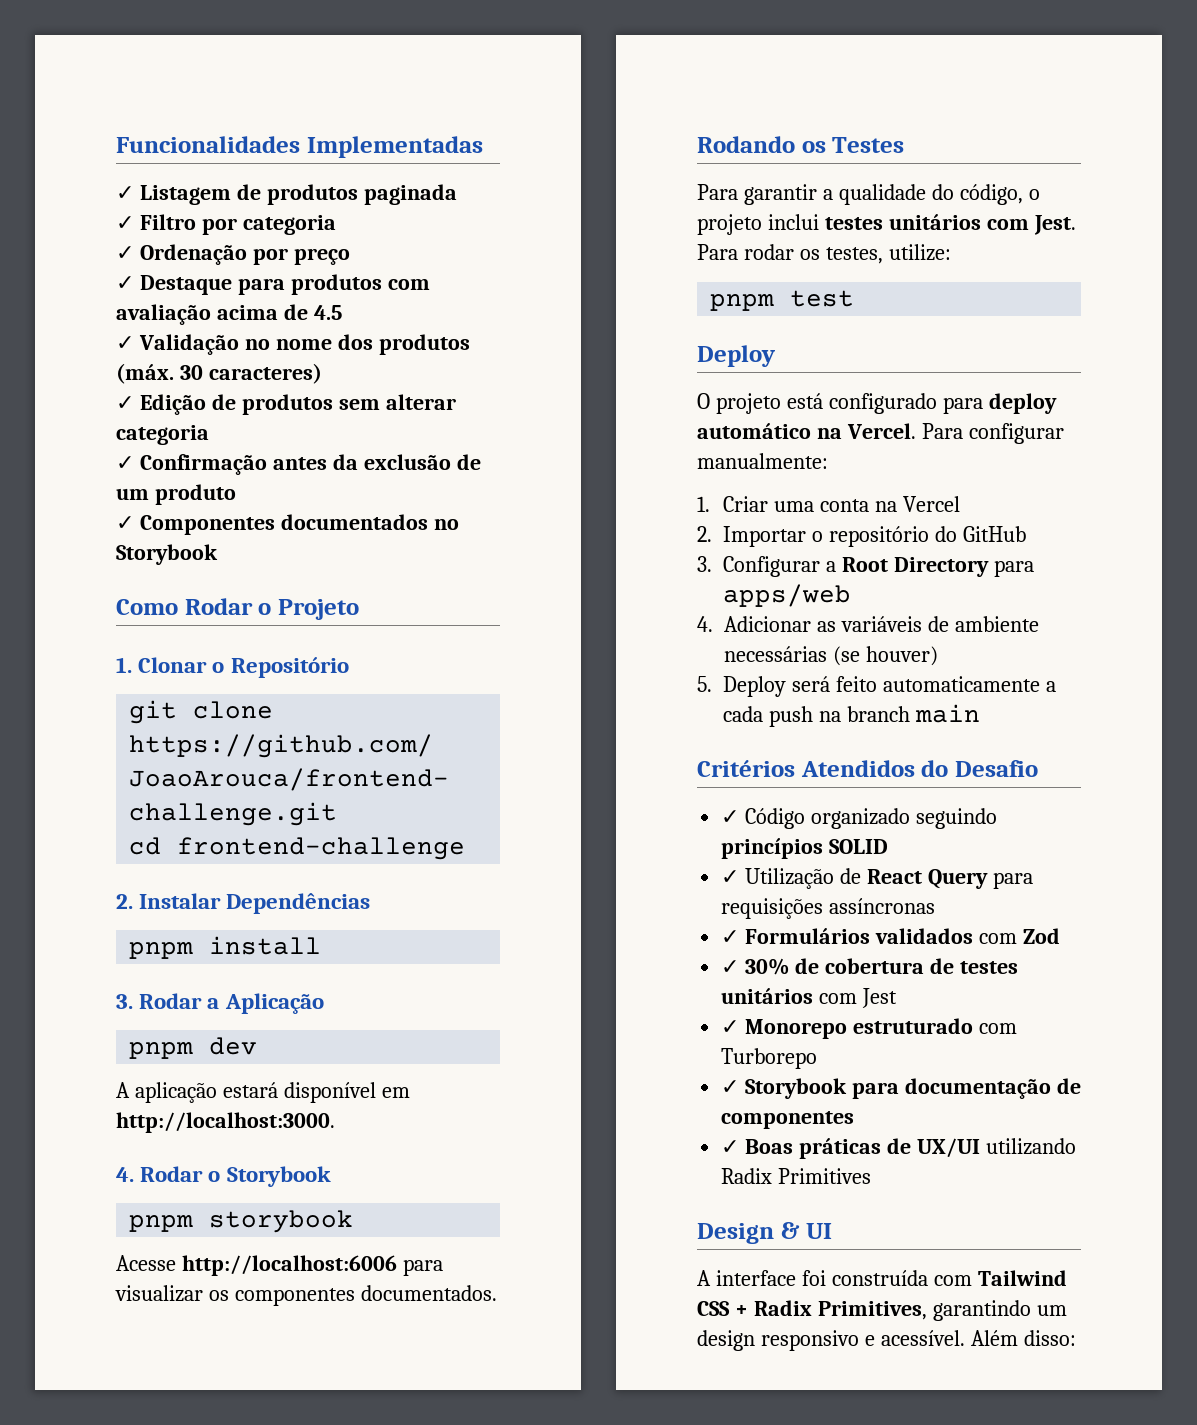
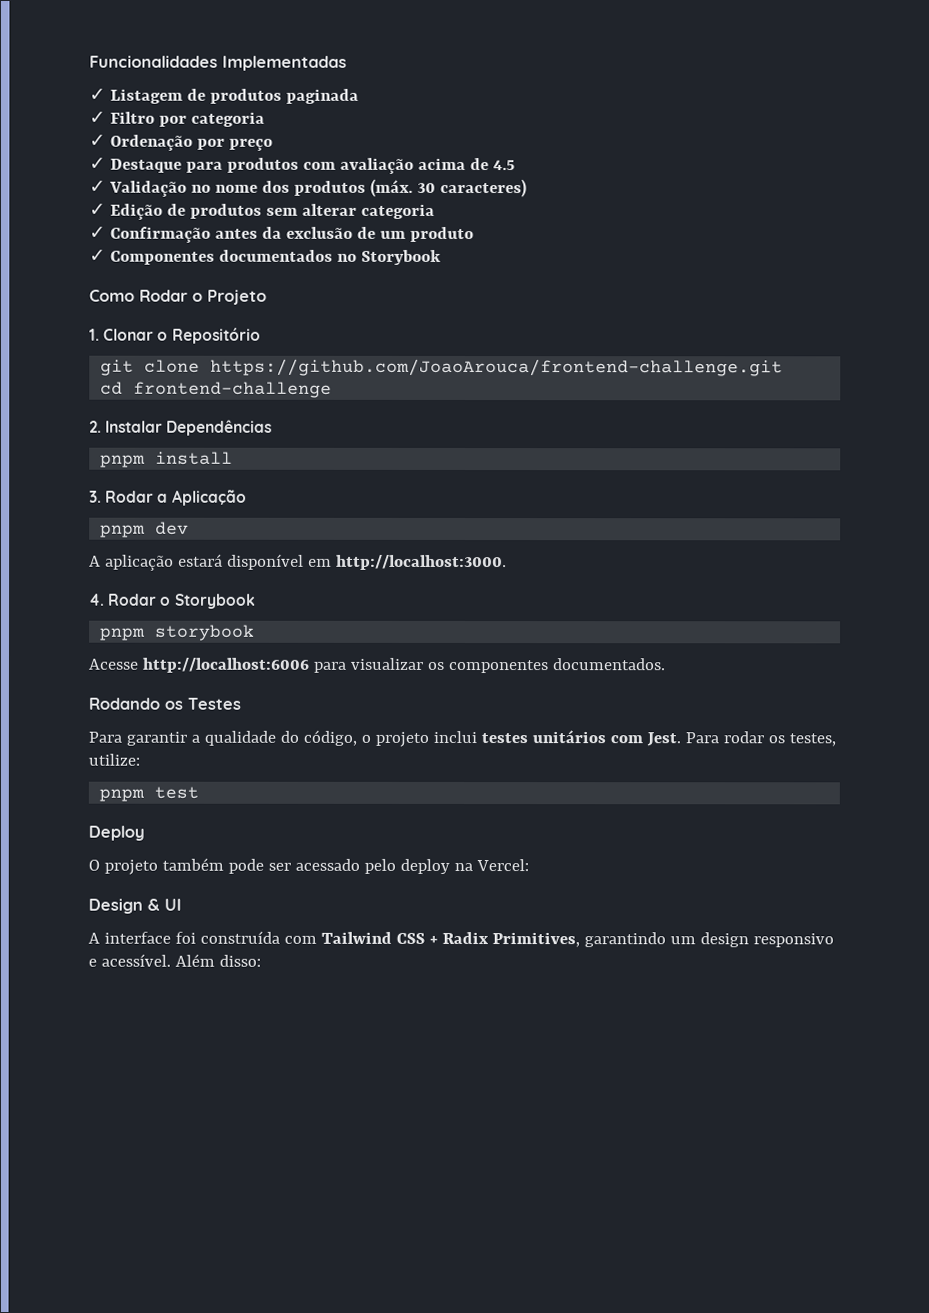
[786,393,1057,414] [697,423,1064,444] [697,453,828,469] [697,496,960,512] [697,526,1026,547] [697,556,1034,577] [723,584,851,607] [697,616,1039,632] [724,646,938,666] [697,676,1056,697] [723,704,980,727] [697,760,1038,777] [721,808,998,829] [721,838,889,859] [721,868,1033,889] [721,898,936,919] [721,928,1060,944] [721,958,1018,975] [721,988,898,1008] [721,1018,1018,1039] [721,1048,818,1069] [721,1078,1081,1099] [721,1111,855,1129] [721,1138,1076,1159] [721,1168,872,1184] está configurado para deploy automático na Vercel. Para configurar manualmente: // 1. Criar uma conta na Vercel // 2. Importar o repositório do GitHub // 3. Configurar a Root Directory para apps/web // 4. Adicionar as variáveis de ambiente necessárias (se houver) // 5. Deploy será feito automaticamente a cada push na branch main // Critérios Atendidos do Desafio // ✓ Código organizado seguindo princípios SOLID // ✓ Utilização de React Query para requisições assíncronas // ✓ Formulários validados com Zod // ✓ 30% de cobertura de testes unitários com Jest // ✓ Monorepo estruturado com Turborepo // ✓ Storybook para documentação de componentes // ✓ Boas práticas de UX/UI utilizando Radix Primitives -> [161,857,529,874] também pode ser acessado pelo deploy na Vercel:

